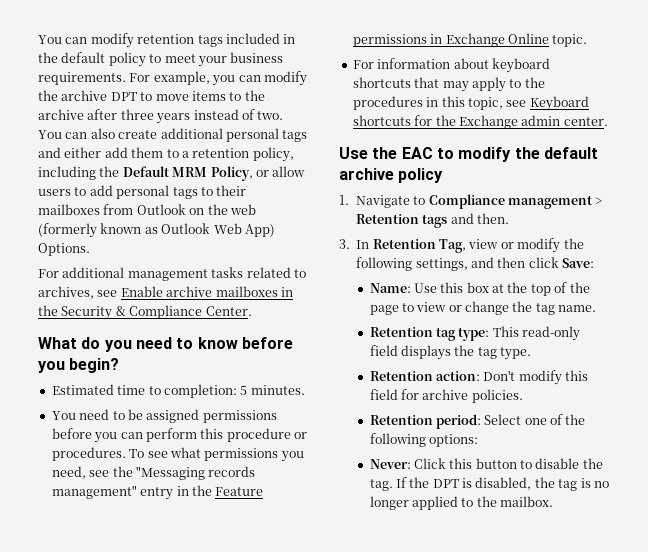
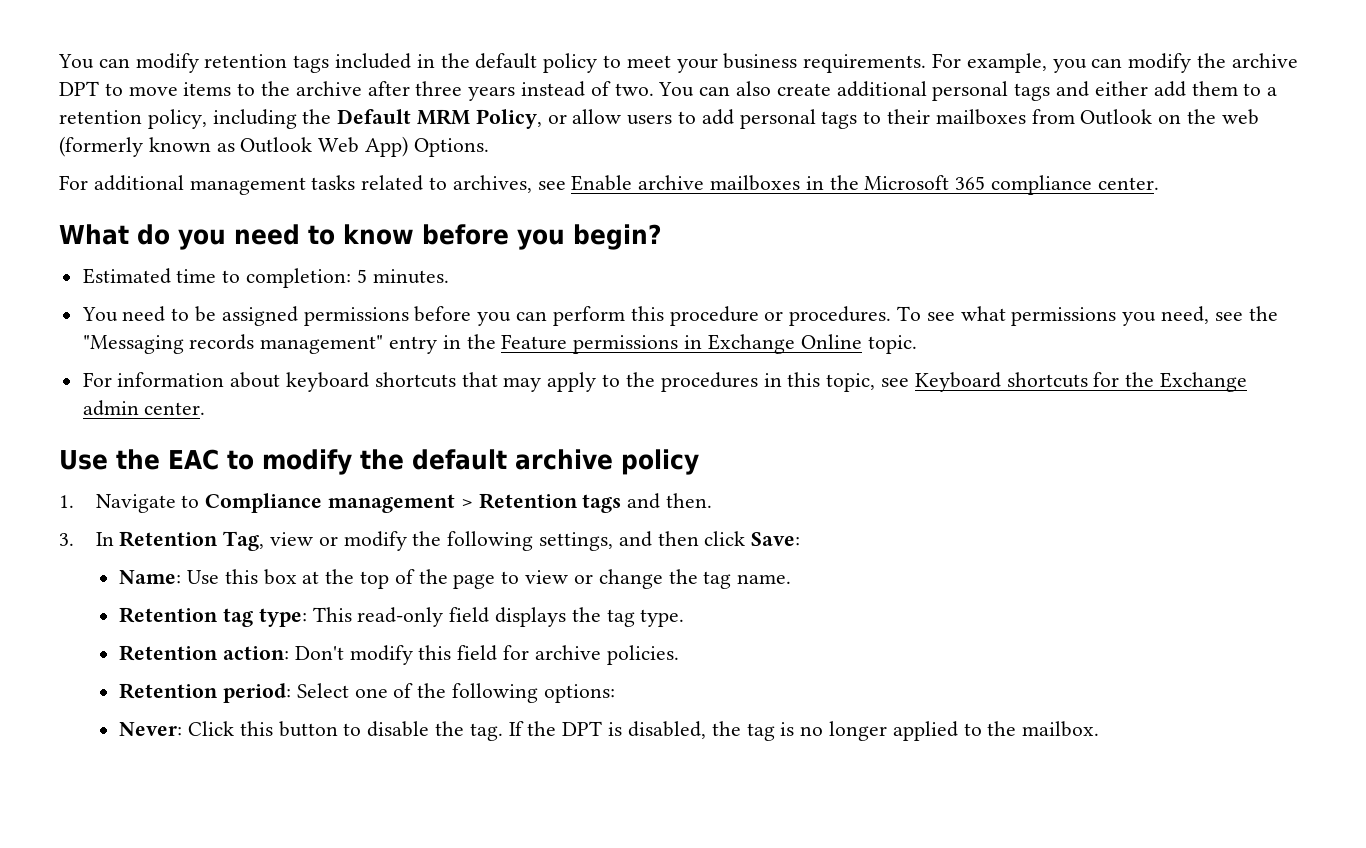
[61,305,252,320] Security & Compliance Center. -> [864,175,1159,195] Microsoft 365 compliance center.

